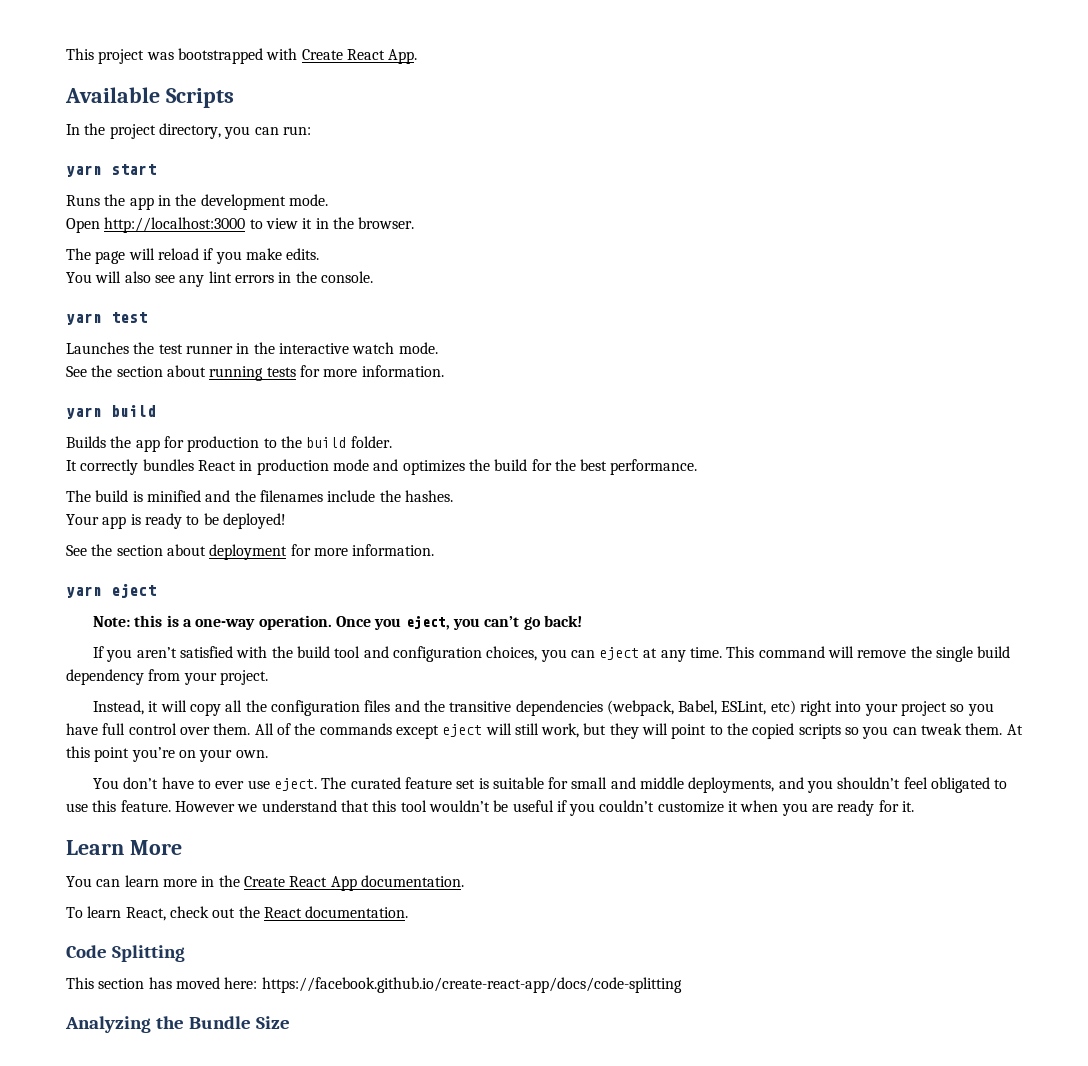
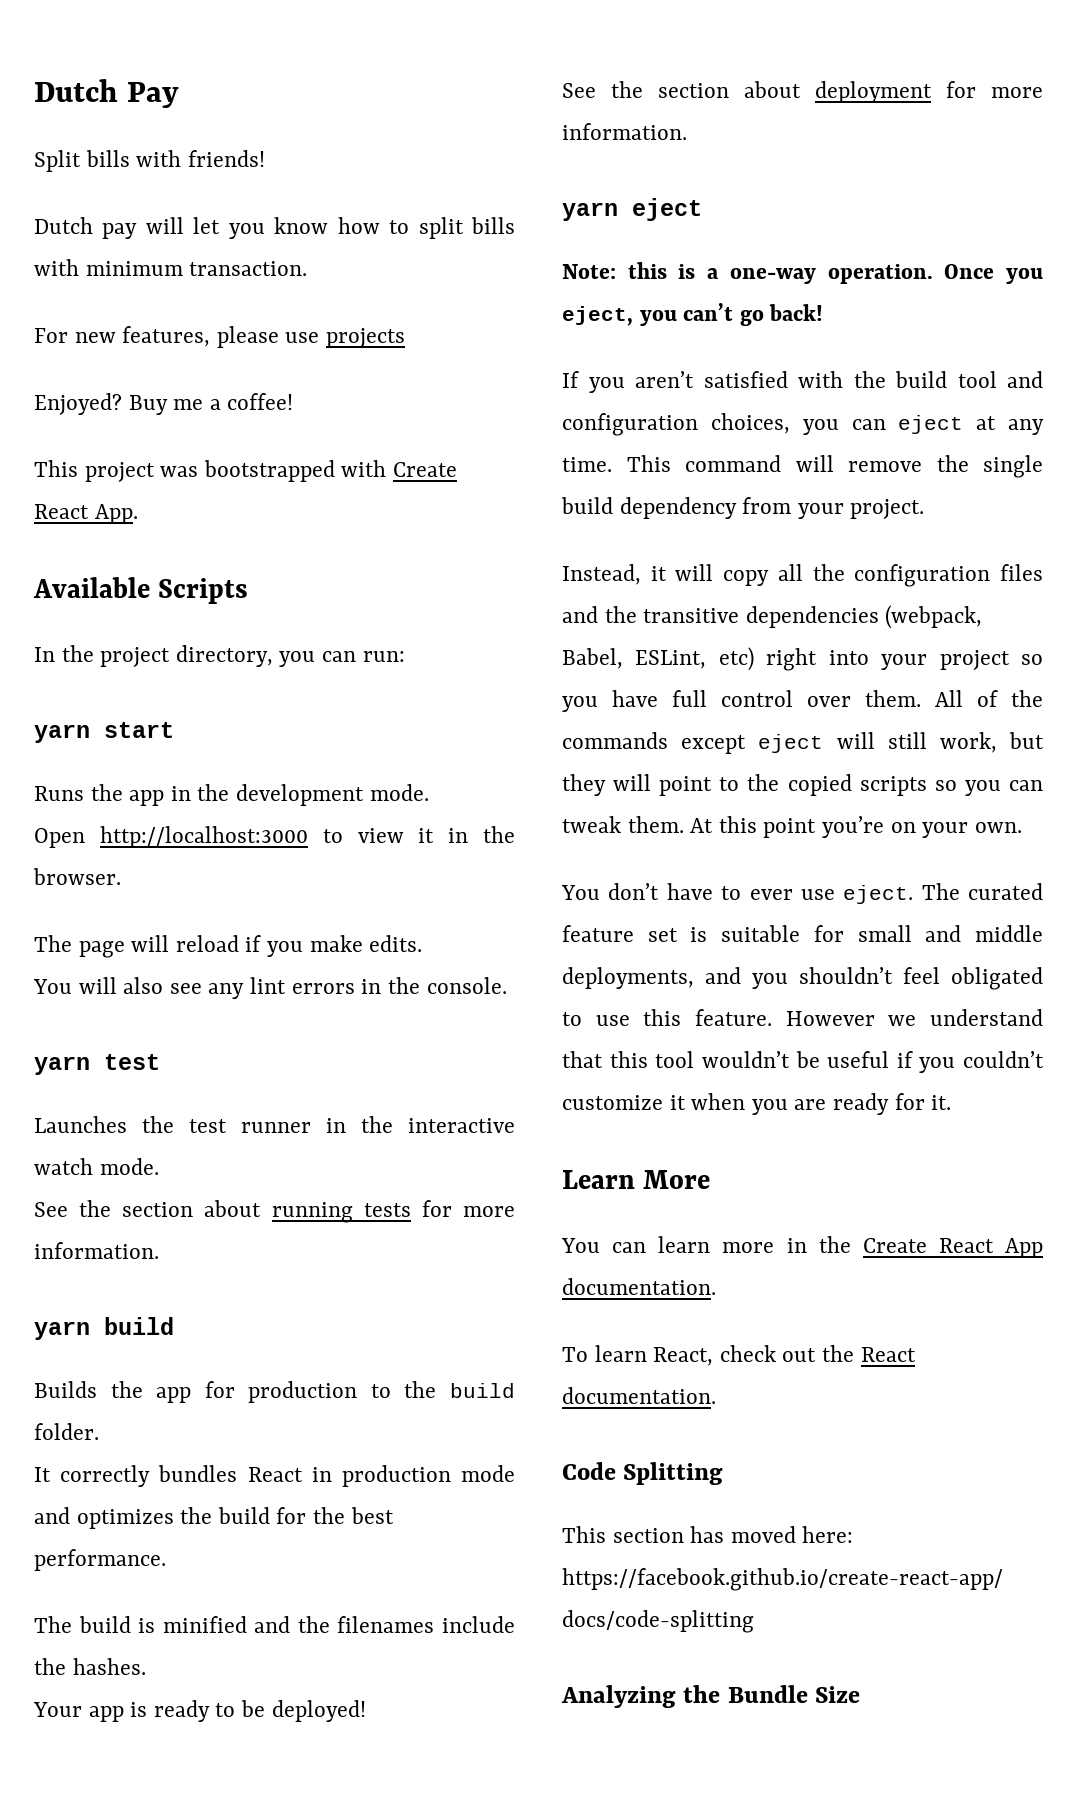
(66, 54) none -> [34,79,180,108] [34,150,265,172] [34,217,515,239] [34,259,308,276] [34,326,406,348] [34,393,294,415] Dutch Pay // Split bills with friends! // Dutch pay will let you know how to split bills with minimum transaction. // For new features, please use projects // Enjoyed? Buy me a coffee! //

